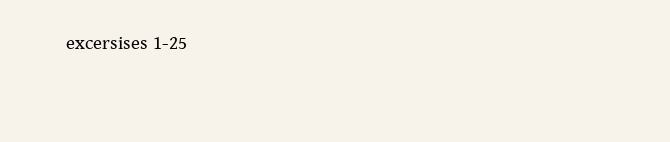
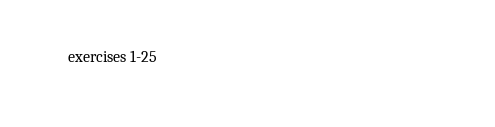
[66,37,148,49] excersises -> [68,51,126,62] exercises

